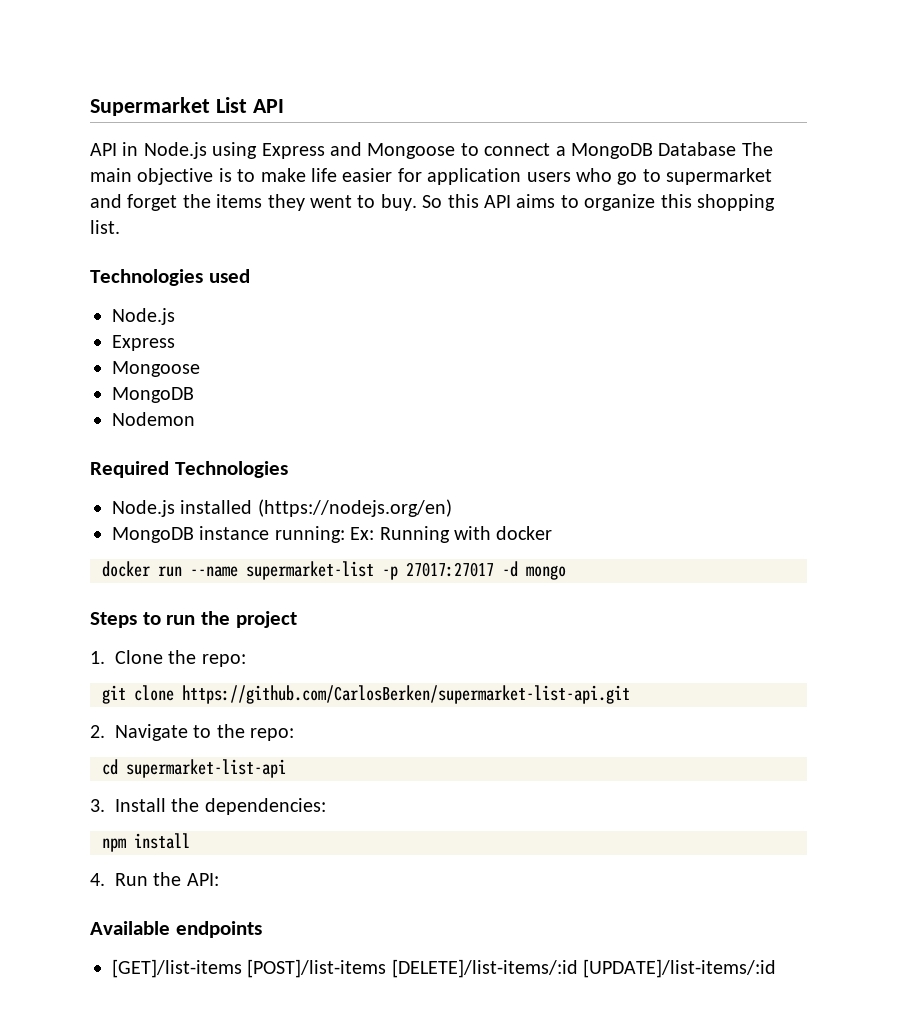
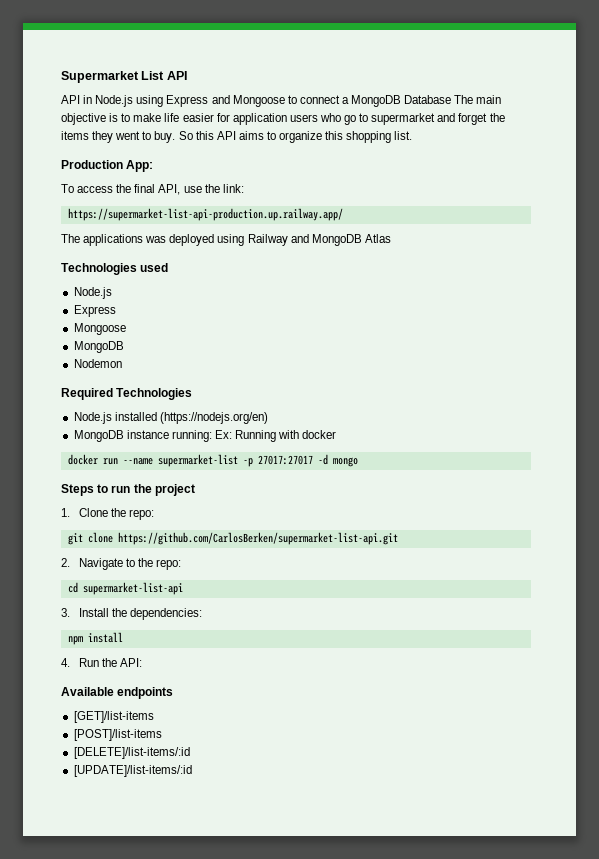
(120, 227) none -> [61,160,154,172] [61,184,244,195] [67,208,343,221] [61,234,391,246] // Production App: // To access the final API, use the link: // https://supermarket-list-api-production.up.railway.app/ // The applications was deployed using Railway and MongoDB Atlas
(242, 968) none -> (154, 717) //
(387, 968) none -> (162, 735) //
(578, 968) none -> (190, 753) //

